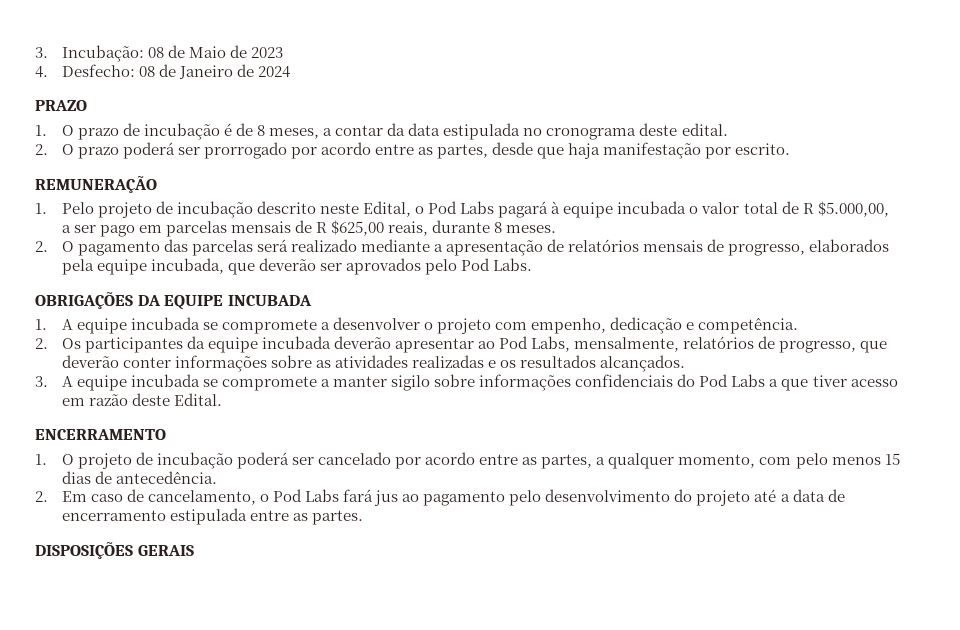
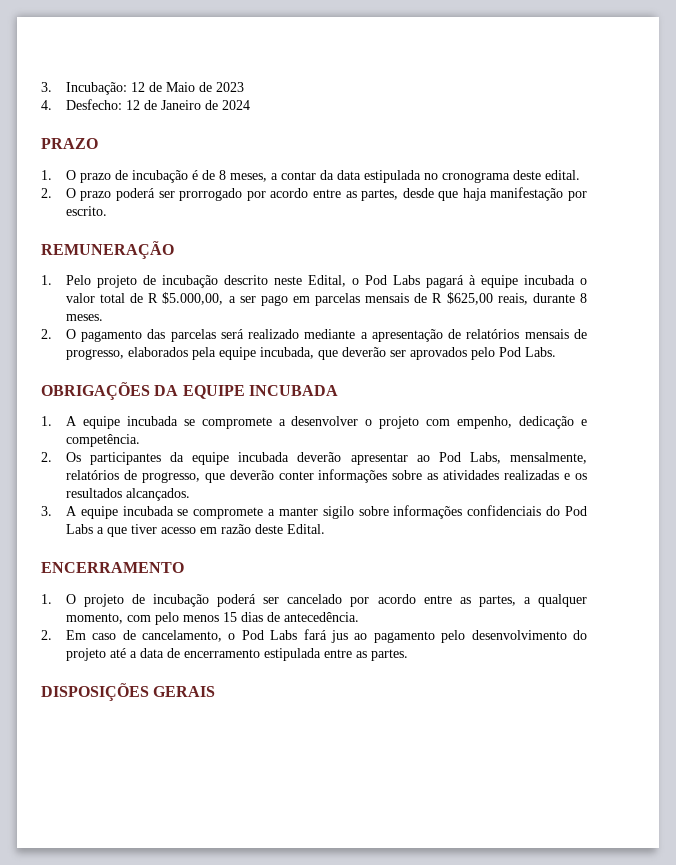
[147,47,164,58] 08 -> [130,82,145,92] 12
[138,66,155,77] 08 -> [125,100,140,110] 12

